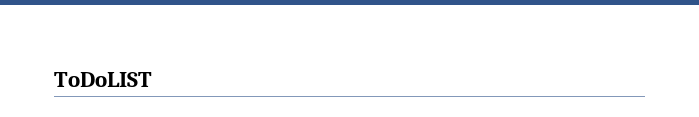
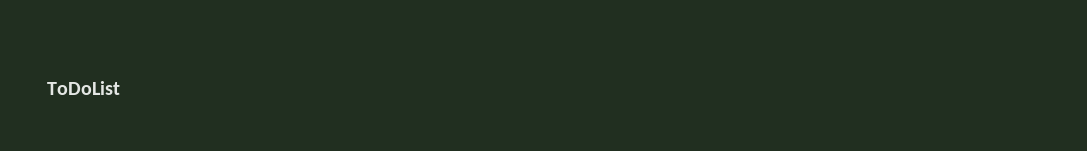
[54,72,152,87] ToDoLIST -> [47,81,120,95] ToDoList

